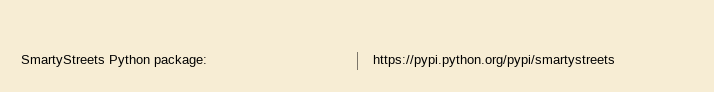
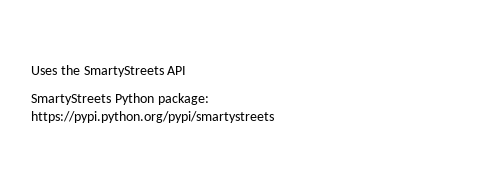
(21, 61) none -> [31,65,187,77] Uses the SmartyStreets API //

